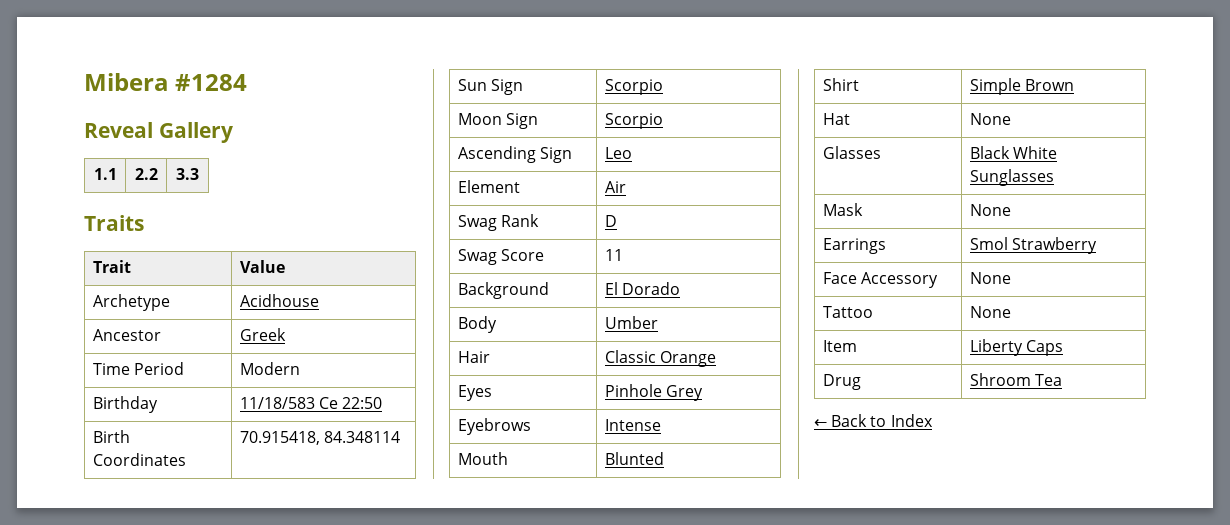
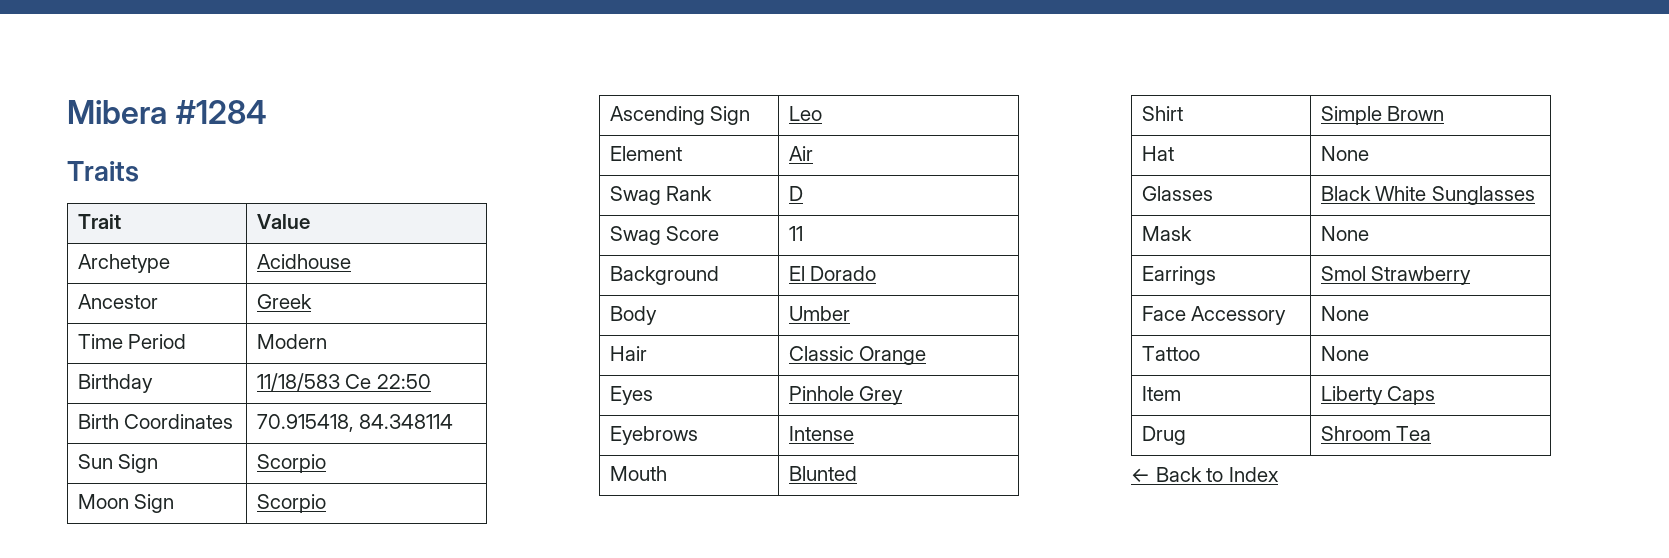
[84,122,233,143] [93,168,117,180] [134,168,158,180] [176,168,199,180] // Reveal Gallery // 1.1 | 2.2 | 3.3 -> (267, 112) none

